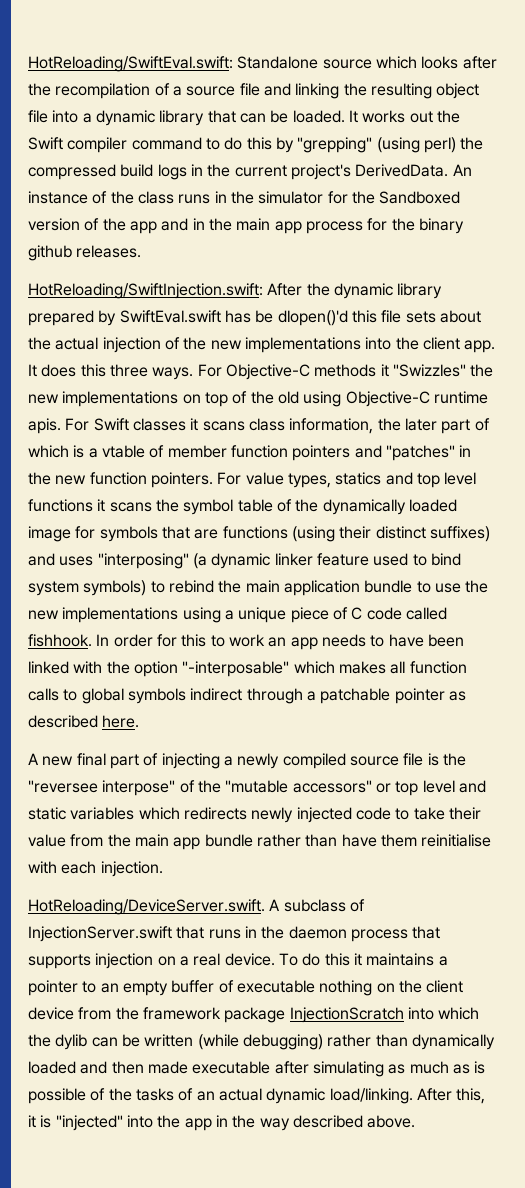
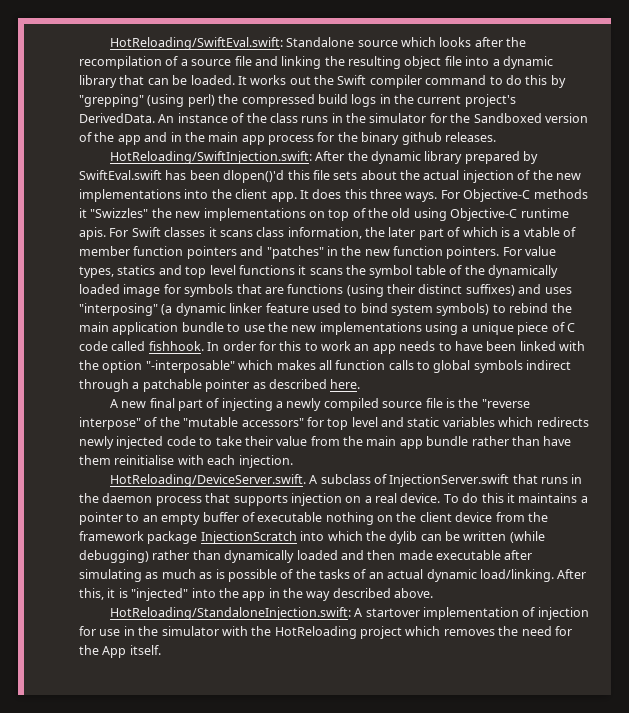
[255,310,274,323] be -> [189,170,220,180] been
[28,780,98,793] "reversee -> [481,399,530,408] "reverse
[375,783,391,793] or -> [306,417,324,427] for
(416, 1121) none -> [109,607,589,620] [79,626,572,639] [79,645,161,658] // HotReloading/StandaloneInjection.swift: A startover implementation of injection for use in the simulator with the HotReloading project which removes the need for the App itself.

